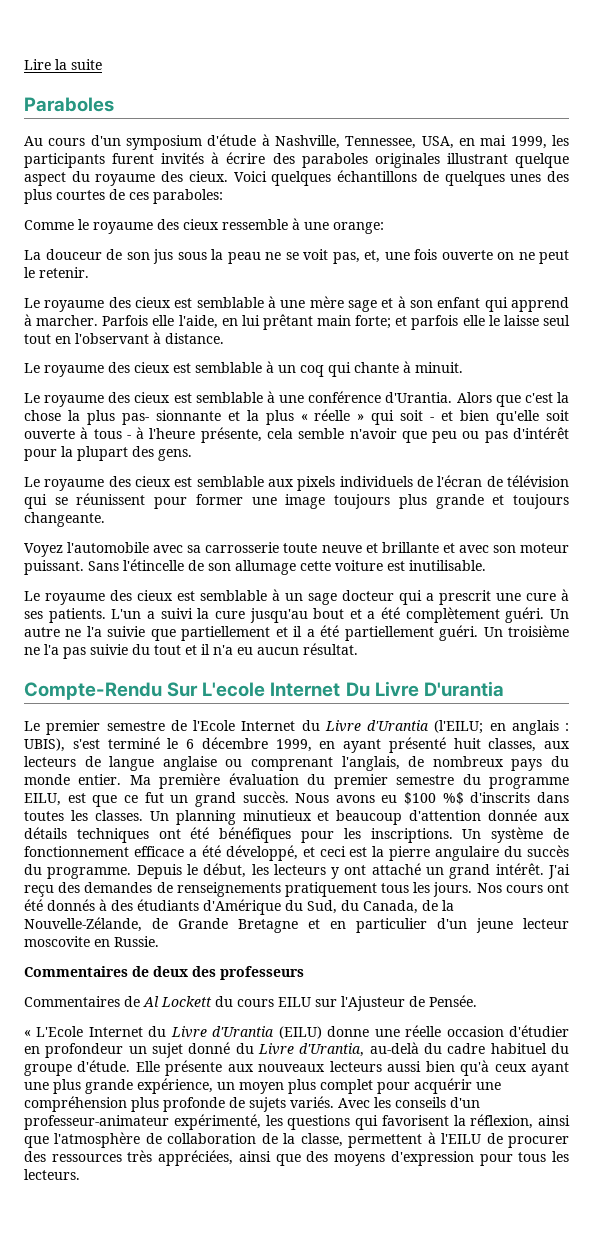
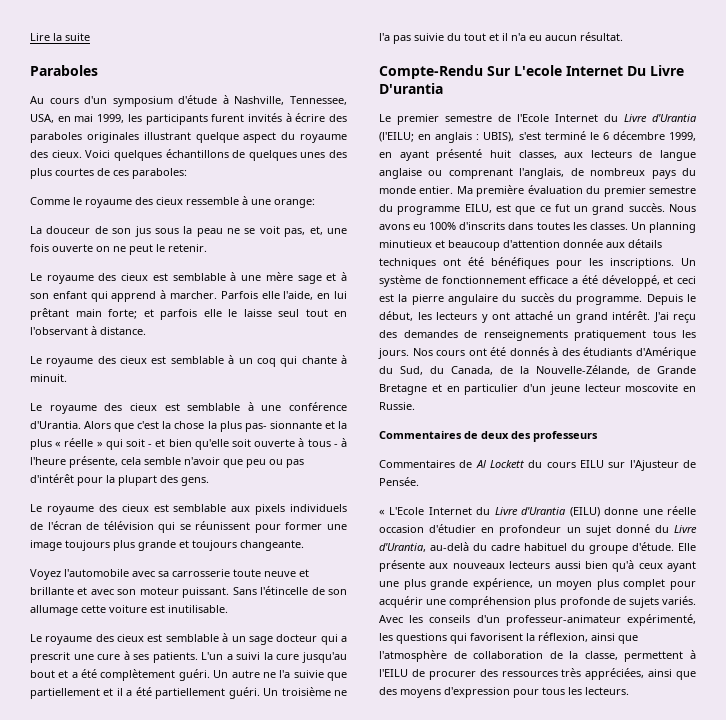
[404,792,464,805] $100 %$ -> [429,222,457,230] 100%

